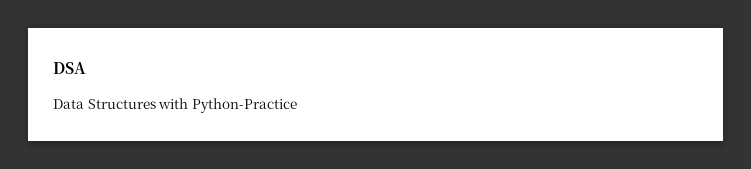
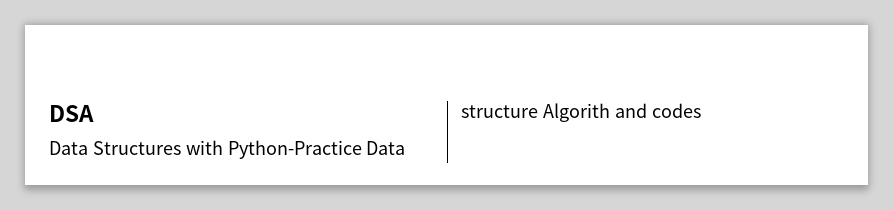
(297, 105) none -> [366,141,406,155] [461,103,701,122] Data structure Algorith and codes

